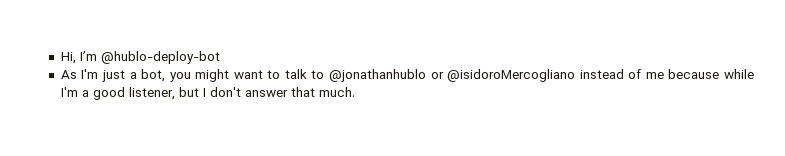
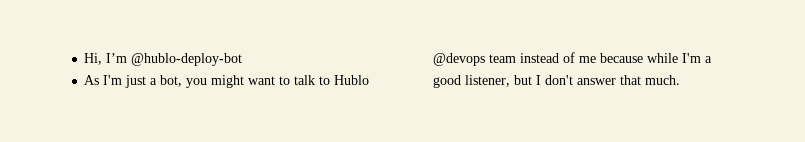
[329,69,576,82] @jonathanhublo or @isidoroMercogliano -> [334,75,370,85] [433,53,517,66] Hublo @devops team

